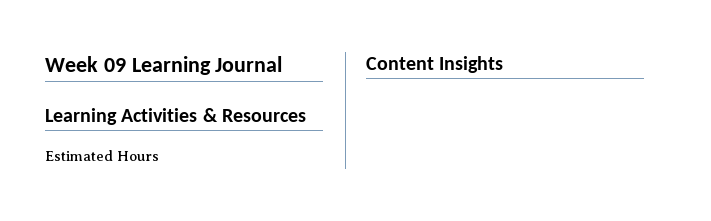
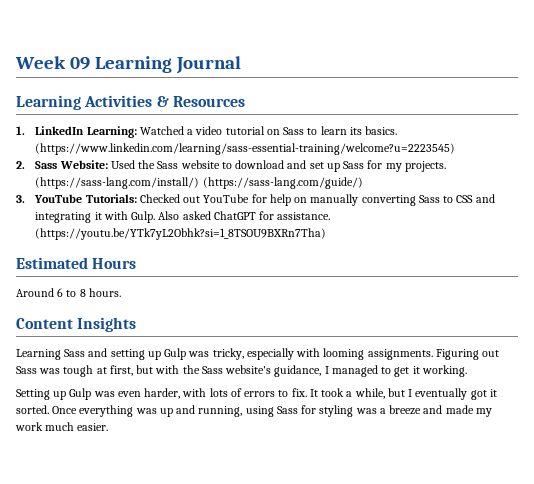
[45,150,159,161] [366,56,504,73] Estimated Hours // Content Insights -> [16,126,398,138] [35,143,456,155] [16,160,446,172] [35,177,363,189] [16,194,495,206] [35,211,331,223] [35,228,327,240] [16,257,137,269] [16,288,121,297] [16,317,137,332] [16,348,500,360] [16,365,467,377] [16,388,497,400] [16,405,492,417] [15,422,109,431] 1. LinkedIn Learning: Watched a video tutorial on Sass to learn its basics. (https://www.linkedin.com/learning/sass-essential-training/welcome?u=2223545) // 2. Sass Website: Used the Sass website to download and set up Sass for my projects. (https://sass-lang.com/install/) (https://sass-lang.com/guide/) // 3. YouTube Tutorials: Checked out YouTube for help on manually converting Sass to CSS and integrating it with Gulp. Also asked ChatGPT for assistance. (https://youtu.be/YTk7yL2Obhk?si=1_8TSOU9BXRn7Tha) // Estimated Hours // Around 6 to 8 hours. // Content Insights // Learning Sass and setting up Gulp was tricky, especially with looming assignments. Figuring out Sass was tough at first, but with the Sass website's guidance, I managed to get it working. // Setting up Gulp was even harder, with lots of errors to fix. It took a while, but I eventually got it sorted. Once everything was up and running, using Sass for styling was a breeze and made my work much easier.

